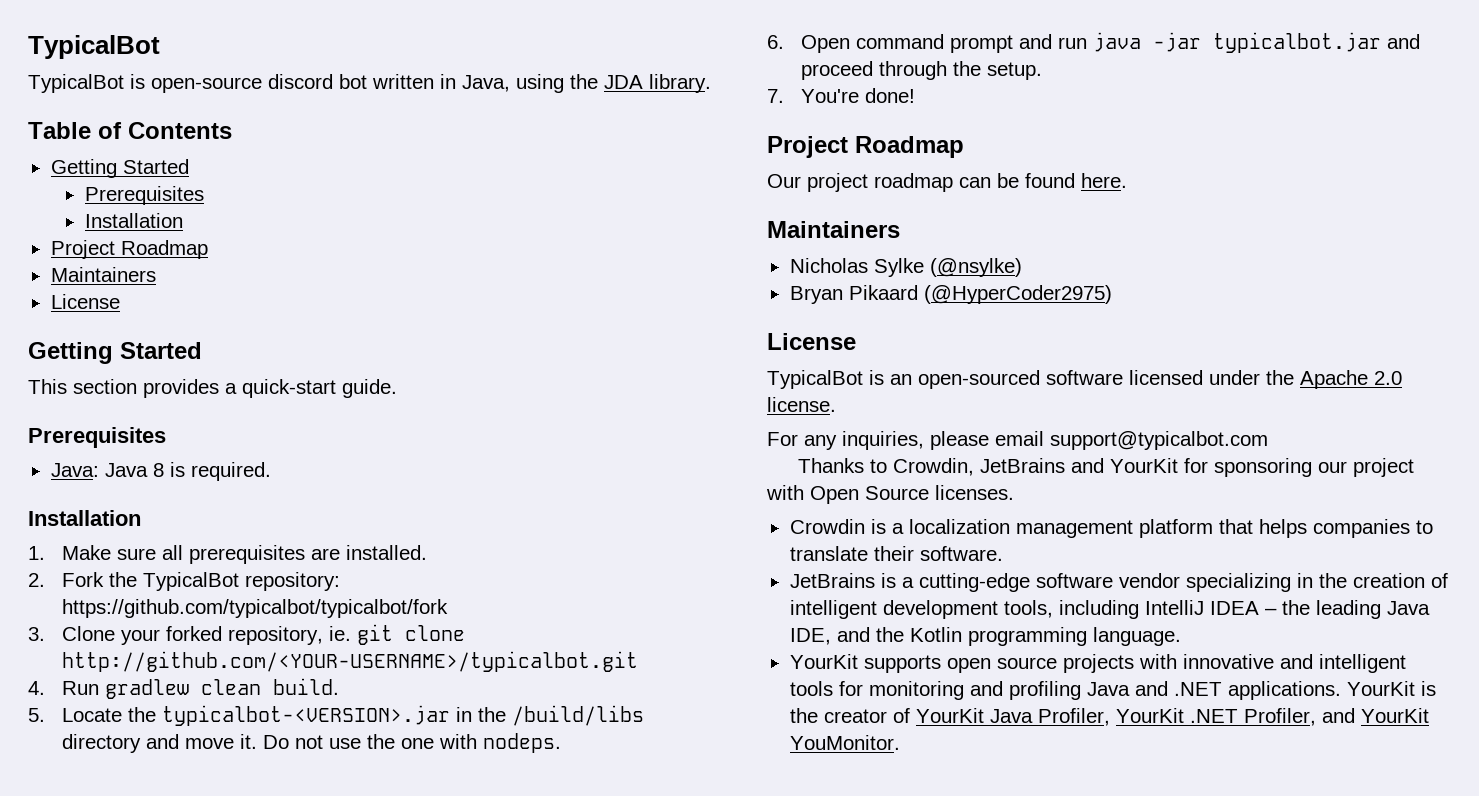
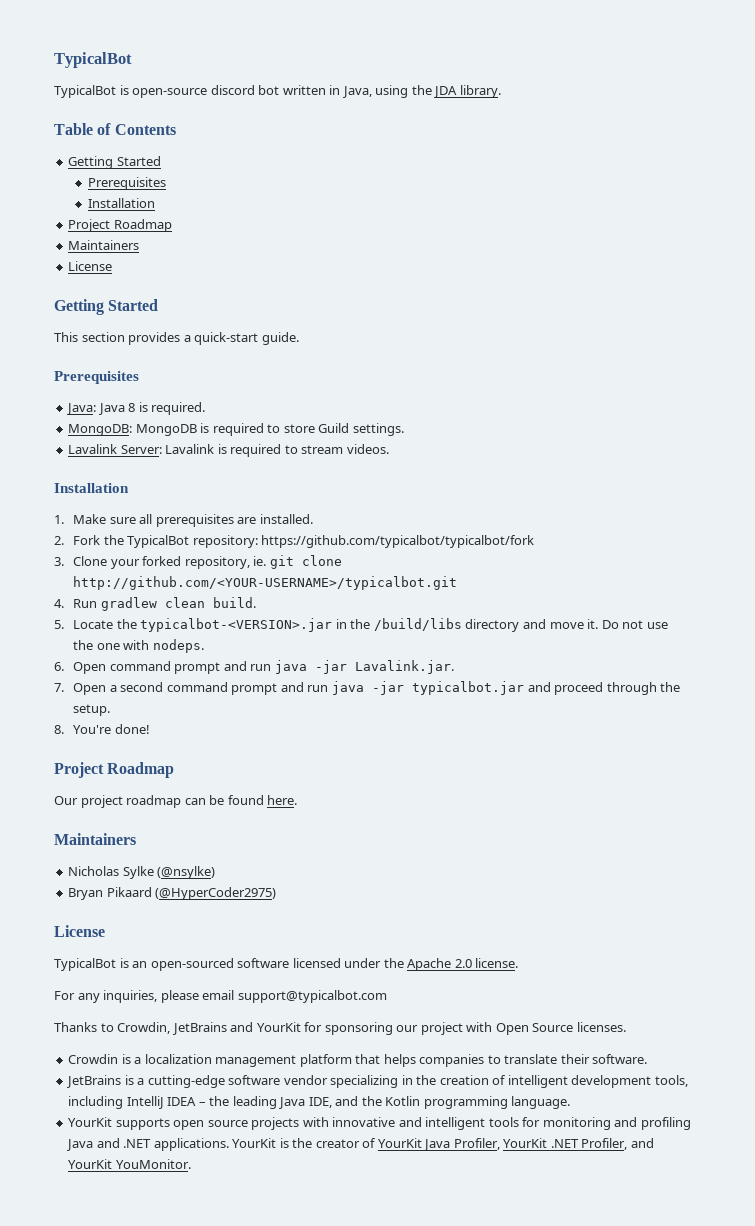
(271, 471) none -> [68,423,404,436] [68,444,389,457] // MongoDB: MongoDB is required to store Guild settings. // Lavalink Server: Lavalink is required to stream videos.
(1202, 42) none -> [354,660,454,674] [54,681,404,695] Lavalink.jar. // 7. Open a second command prompt and run java -jar
[767,89,784,103] 7. -> [54,725,64,734] 8.

